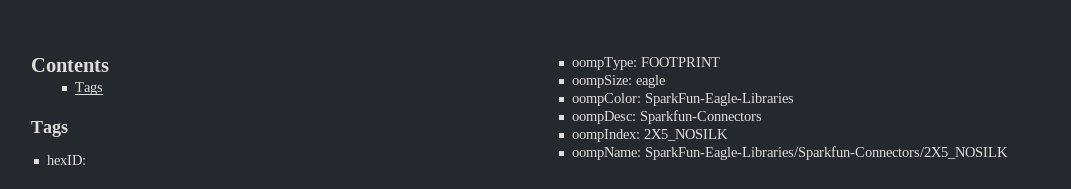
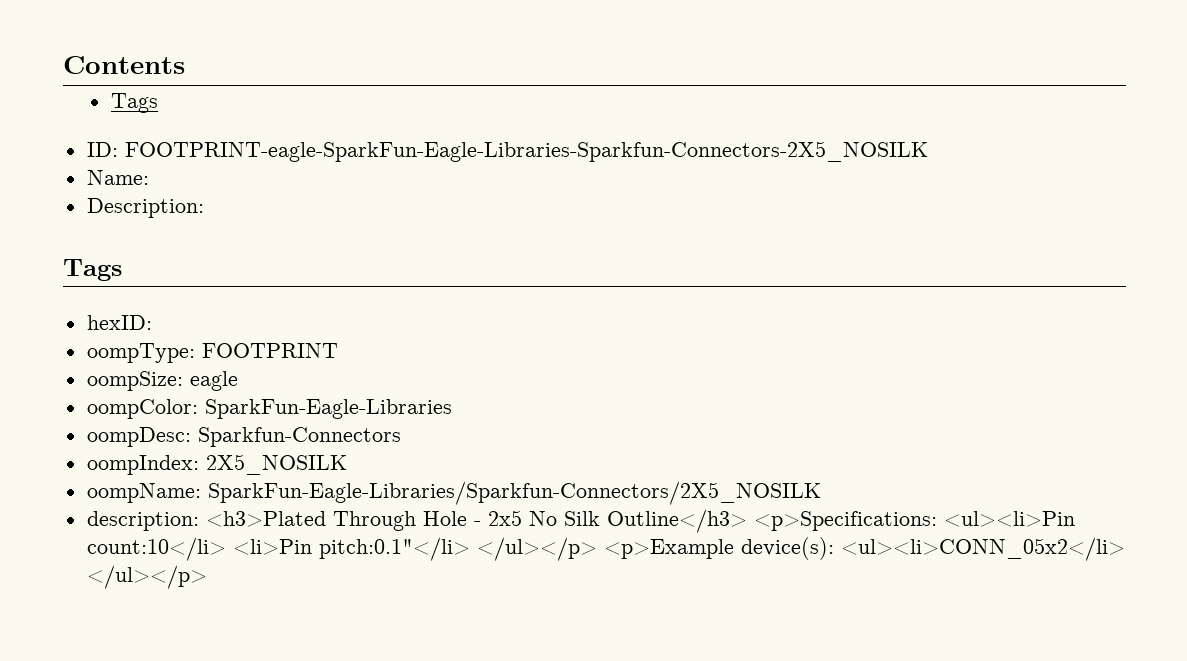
(104, 88) none -> [86,141,928,162] [86,170,149,185] [86,198,204,218] // ID: FOOTPRINT-eagle-SparkFun-Eagle-Libraries-Sparkfun-Connectors-2X5_NOSILK // Name: // Description:
(1008, 153) none -> [86,509,1075,533] [86,537,1125,561] [86,565,207,589] // description: <h3>Plated Through Hole - 2x5 No Silk Outline</h3> <p>Specifications: <ul><li>Pin count:10</li> <li>Pin pitch:0.1"</li> </ul></p> <p>Example device(s): <ul><li>CONN_05x2</li> </ul></p>

